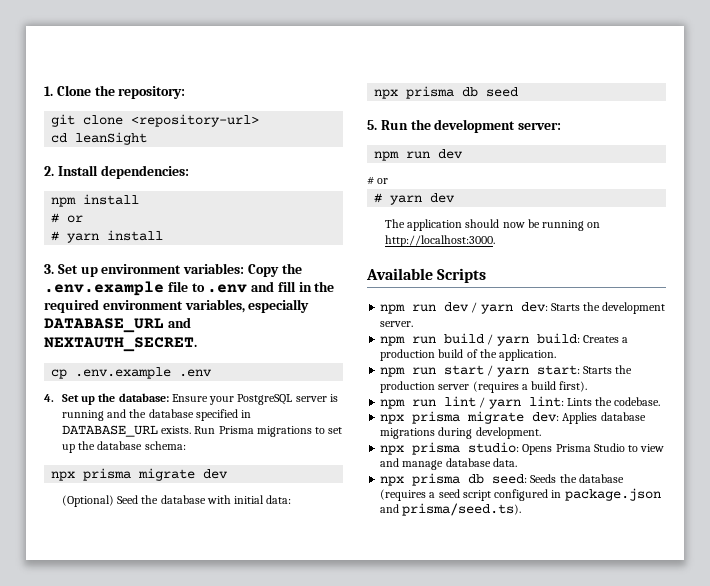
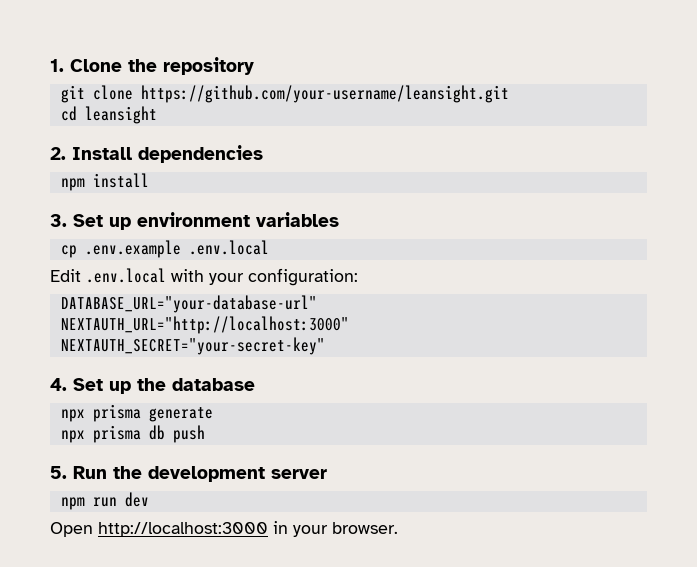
[118,86,186,99] repository: -> [163,57,254,75] repository
[131,114,260,127] <repository-url> -> [140,85,509,103] https://github.com/your-username/leansight.git
[75,132,148,145] leanSight -> [84,106,157,124] leansight
[100,165,189,179] dependencies: -> [138,145,263,163] dependencies
[51,213,84,223] [51,230,164,243] // # or // # yarn install -> (149, 180) none
[183,263,302,277] [44,281,335,296] [44,299,310,313] [44,317,191,333] [44,337,197,352] [51,367,213,379] [44,393,338,405] [62,409,252,421] [62,425,343,437] [62,441,186,453] [51,468,229,481] [62,495,292,507] [374,86,519,99] variables: Copy the .env.example file to .env and fill in the required environment variables, especially DATABASE_URL and NEXTAUTH_SECRET. // cp .env.example .env // 4. Set up the database: Ensure your PostgreSQL server is running and the database specified in DATABASE_URL exists. Run Prisma migrations to set up the database schema: // npx prisma migrate dev // (Optional) Seed the database with initial data: // npx prisma db seed -> [256,212,339,227] [60,240,269,258] [50,268,358,286] [60,295,317,313] [60,316,349,334] [60,337,325,355] [50,378,255,394] [60,404,213,422] [60,425,205,443] variables // cp .env.example .env.local // Edit .env.local with your configuration: // DATABASE_URL="your-database-url" // NEXTAUTH_URL="http://localhost:3000" // NEXTAUTH_SECRET="your-secret-key" // 4. Set up the database // npx prisma generate // npx prisma db push
[518,122,562,130] server: -> [271,469,327,479] server
[367,176,389,185] [374,193,456,205] [385,219,601,231] [385,235,496,247] [366,268,487,283] [380,302,666,314] [380,321,414,327] [380,333,629,346] [380,349,557,361] [380,365,633,377] [380,381,588,393] [380,396,661,409] [380,411,646,424] [380,427,541,439] [380,442,665,455] [380,458,517,470] [380,473,624,486] [380,488,661,501] [380,503,522,516] # or // # yarn dev // The application should now be running on http://localhost:3000. // Available Scripts // npm run dev / yarn dev: Starts the development server. // npm run build / yarn build: Creates a production build of the application. // npm run start / yarn start: Starts the production server (requires a build first). // npm run lint / yarn lint: Lints the codebase. // npx prisma migrate dev: Applies database migrations during development. // npx prisma studio: Opens Prisma Studio to view and manage database data. // npx prisma db seed: Seeds the database (requires a seed script configured in package.json and prisma/seed.ts). -> [50,521,398,537] Open http://localhost:3000 in your browser.

